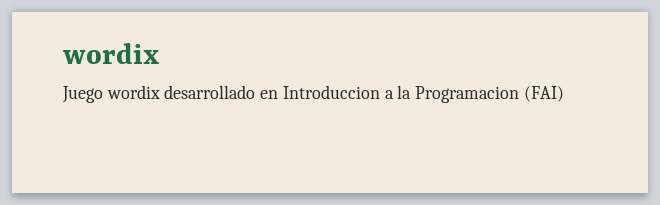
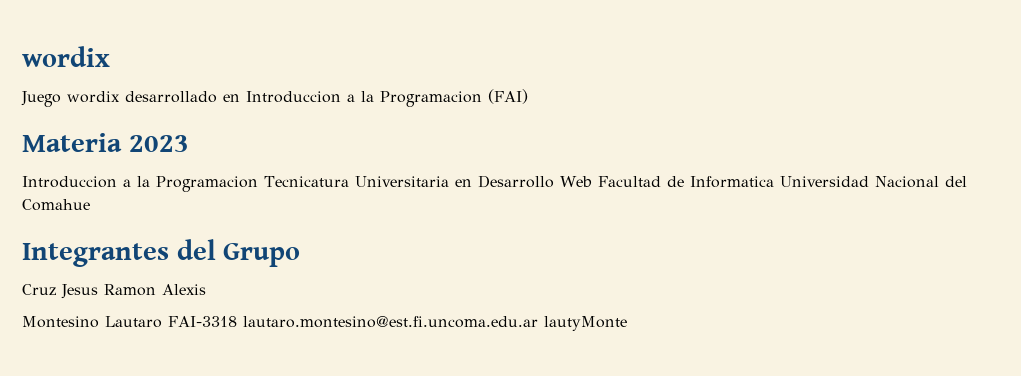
(564, 94) none -> [22,133,189,152] [22,175,967,192] [22,199,90,211] [22,239,301,267] [22,284,206,299] [22,316,627,331] // Materia 2023 // Introduccion a la Programacion Tecnicatura Universitaria en Desarrollo Web Facultad de Informatica Universidad Nacional del Comahue // Integrantes del Grupo // Cruz Jesus Ramon Alexis // Montesino Lautaro FAI-3318 lautaro.montesino@est.fi.uncoma.edu.ar lautyMonte

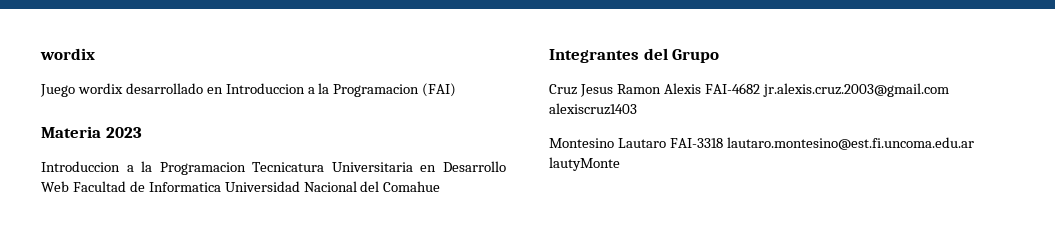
(206, 289) none -> [704,83,949,97] [549,103,637,115] FAI-4682 jr.alexis.cruz.2003@gmail.com alexiscruz1403

